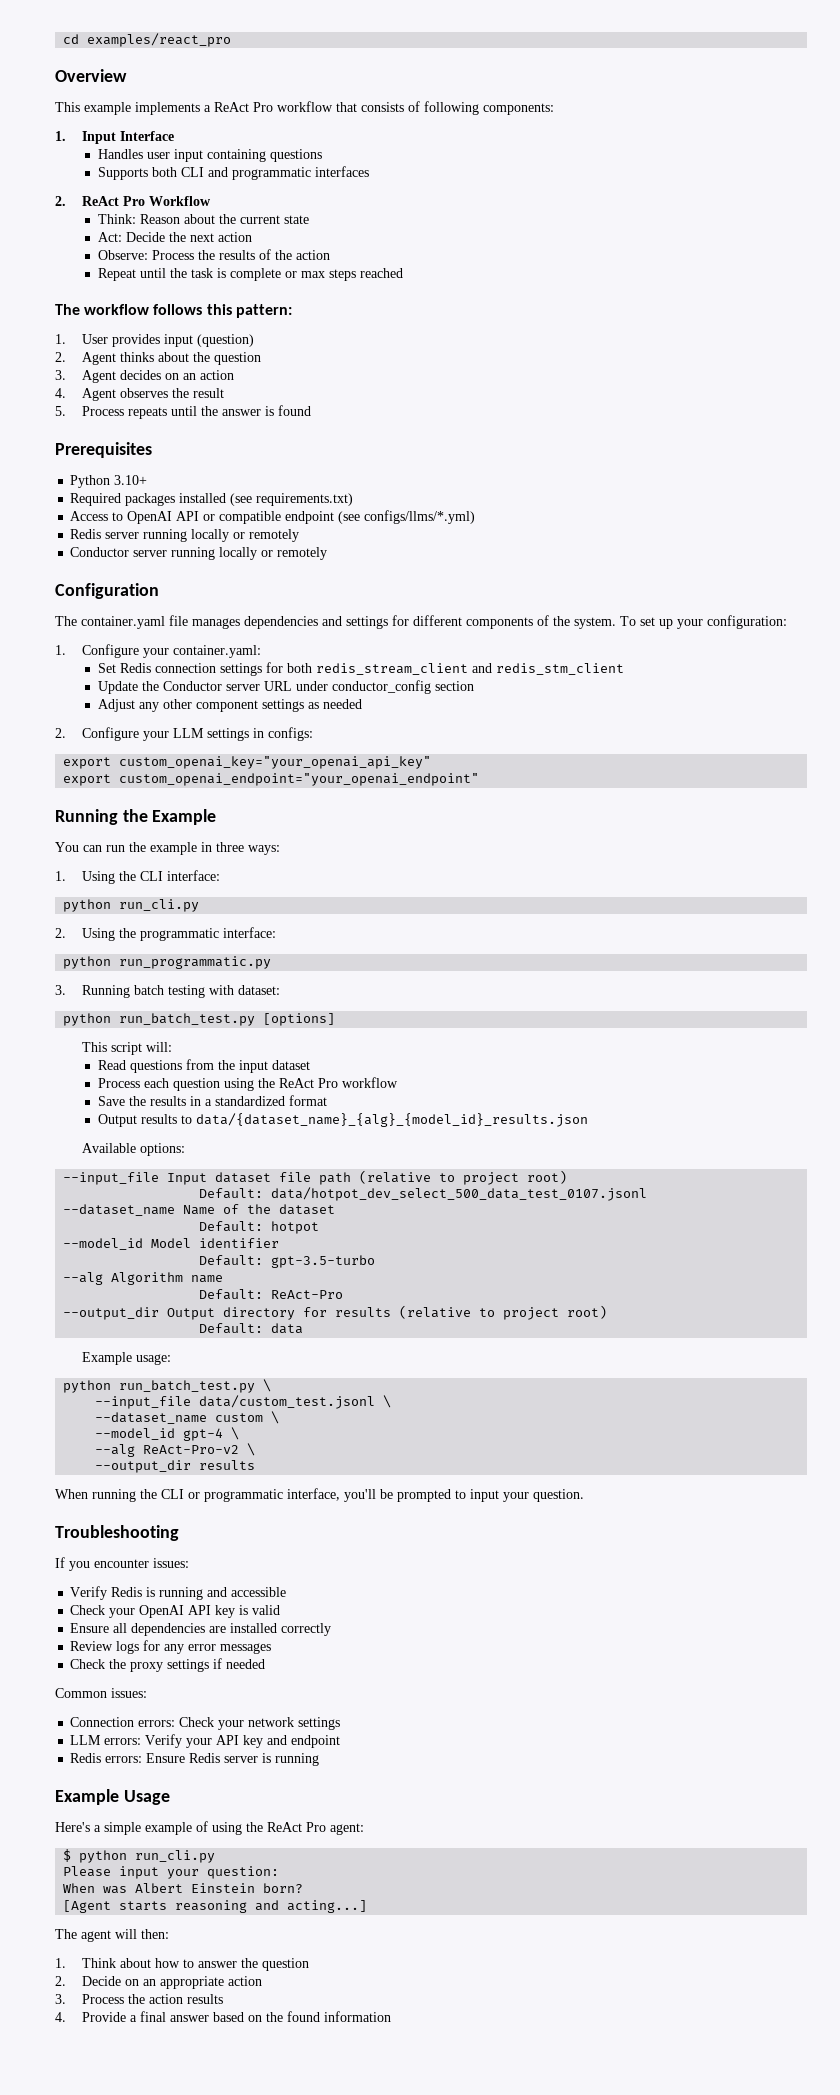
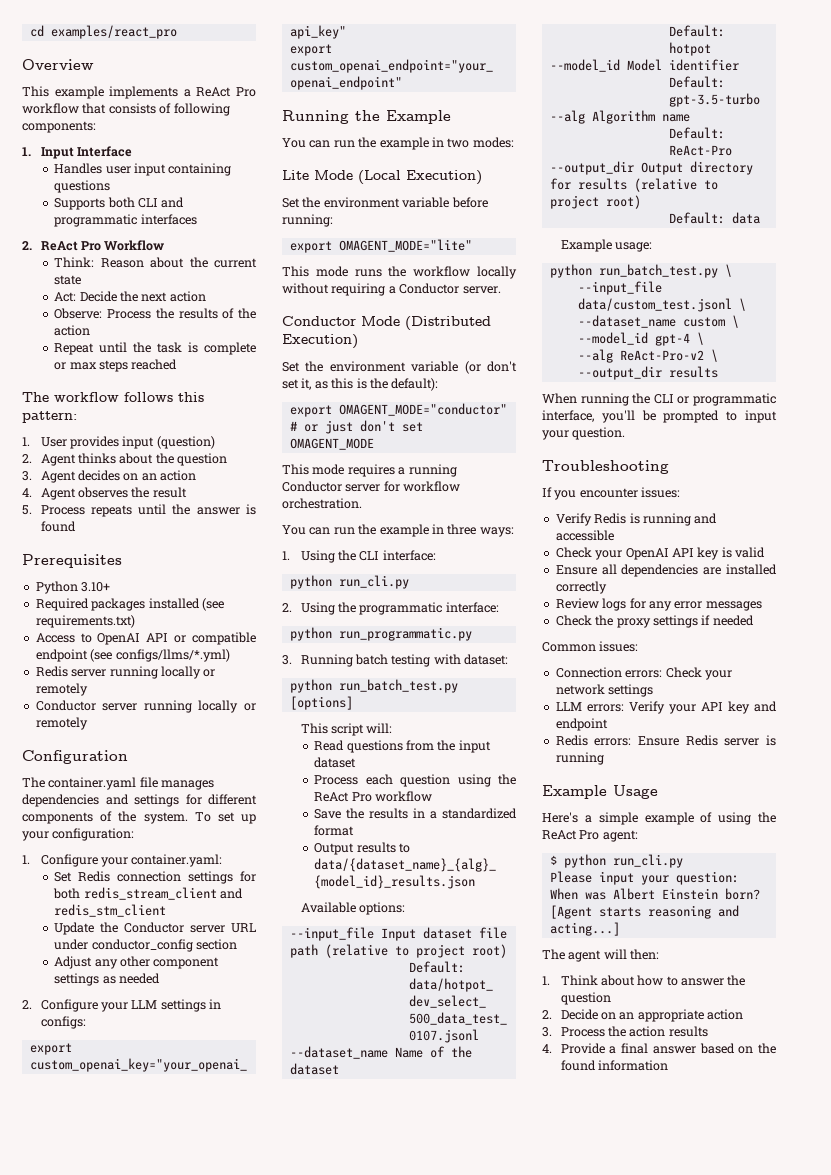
(217, 817) none -> [282,137,514,150] [282,170,482,185] [282,197,488,208] [282,214,333,227] [289,239,472,253] [282,266,517,279] [282,283,501,296] [282,316,491,330] [282,334,358,349] [282,361,517,374] [282,378,439,391] [289,403,507,417] [289,420,423,434] [289,438,374,450] [282,464,457,477] [282,481,461,492] [282,498,362,509] // You can run the example in two modes: // Lite Mode (Local Execution) // Set the environment variable before running: // export OMAGENT_MODE="lite" // This mode runs the workflow locally without requiring a Conductor server. // Conductor Mode (Distributed Execution) // Set the environment variable (or don't set it, as this is the default): // export OMAGENT_MODE="conductor" # or just don't set OMAGENT_MODE // This mode requires a running Conductor server for workflow orchestration.

